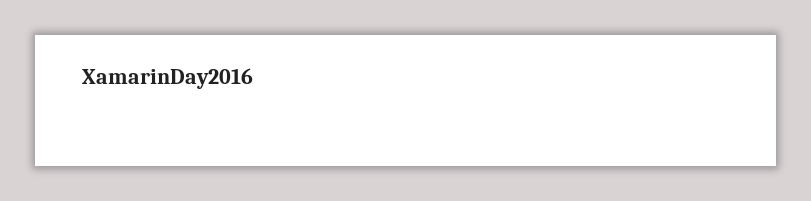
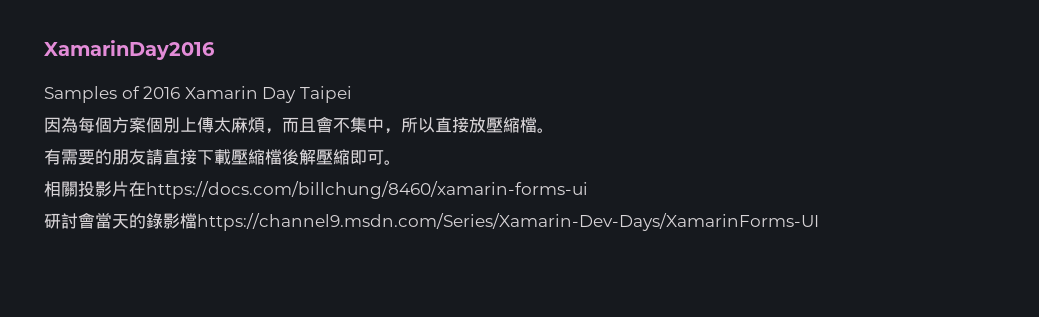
(253, 78) none -> [44,86,352,103] [44,116,554,134] [44,149,401,165] [44,181,588,199] [44,212,819,231] // Samples of 2016 Xamarin Day Taipei // 因為每個方案個別上傳太麻煩，而且會不集中，所以直接放壓縮檔。 // 有需要的朋友請直接下載壓縮檔後解壓縮即可。 // 相關投影片在https://docs.com/billchung/8460/xamarin-forms-ui // 研討會當天的錄影檔https://channel9.msdn.com/Series/Xamarin-Dev-Days/XamarinForms-UI

